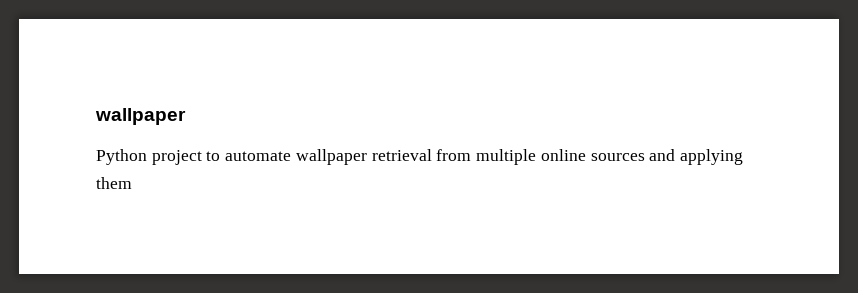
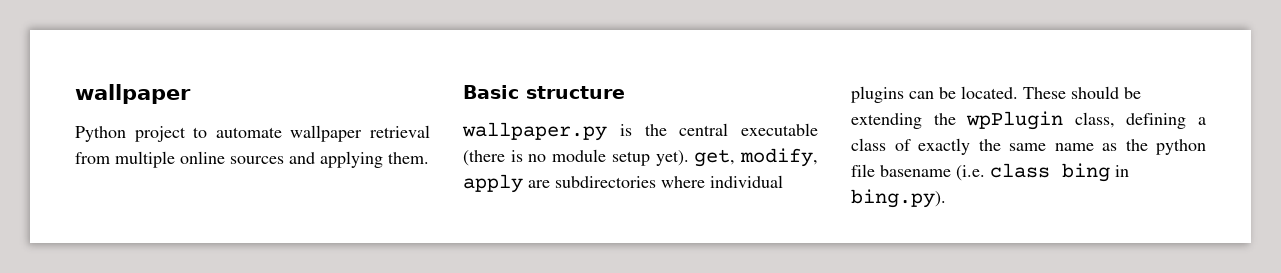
[96,177,132,189] them -> [388,152,429,164] [463,85,625,99] [462,122,818,141] [463,148,818,167] [463,174,783,193] [851,86,1141,103] [851,111,1206,130] [851,138,1206,155] [851,163,1129,182] [851,189,946,208] them. // Basic structure // wallpaper.py is the central executable (there is no module setup yet). get, modify, apply are subdirectories where individual plugins can be located. These should be extending the wpPlugin class, defining a class of exactly the same name as the python file basename (i.e. class bing in bing.py).

